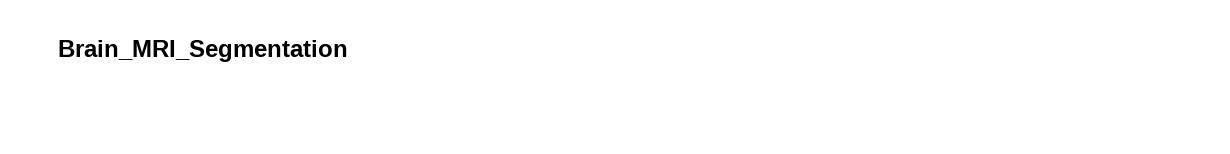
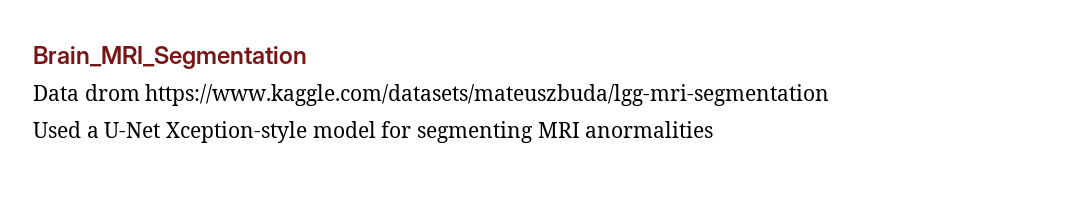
(348, 51) none -> [33,84,830,106] [33,121,714,143] // Data drom https://www.kaggle.com/datasets/mateuszbuda/lgg-mri-segmentation // Used a U-Net Xception-style model for segmenting MRI anormalities

